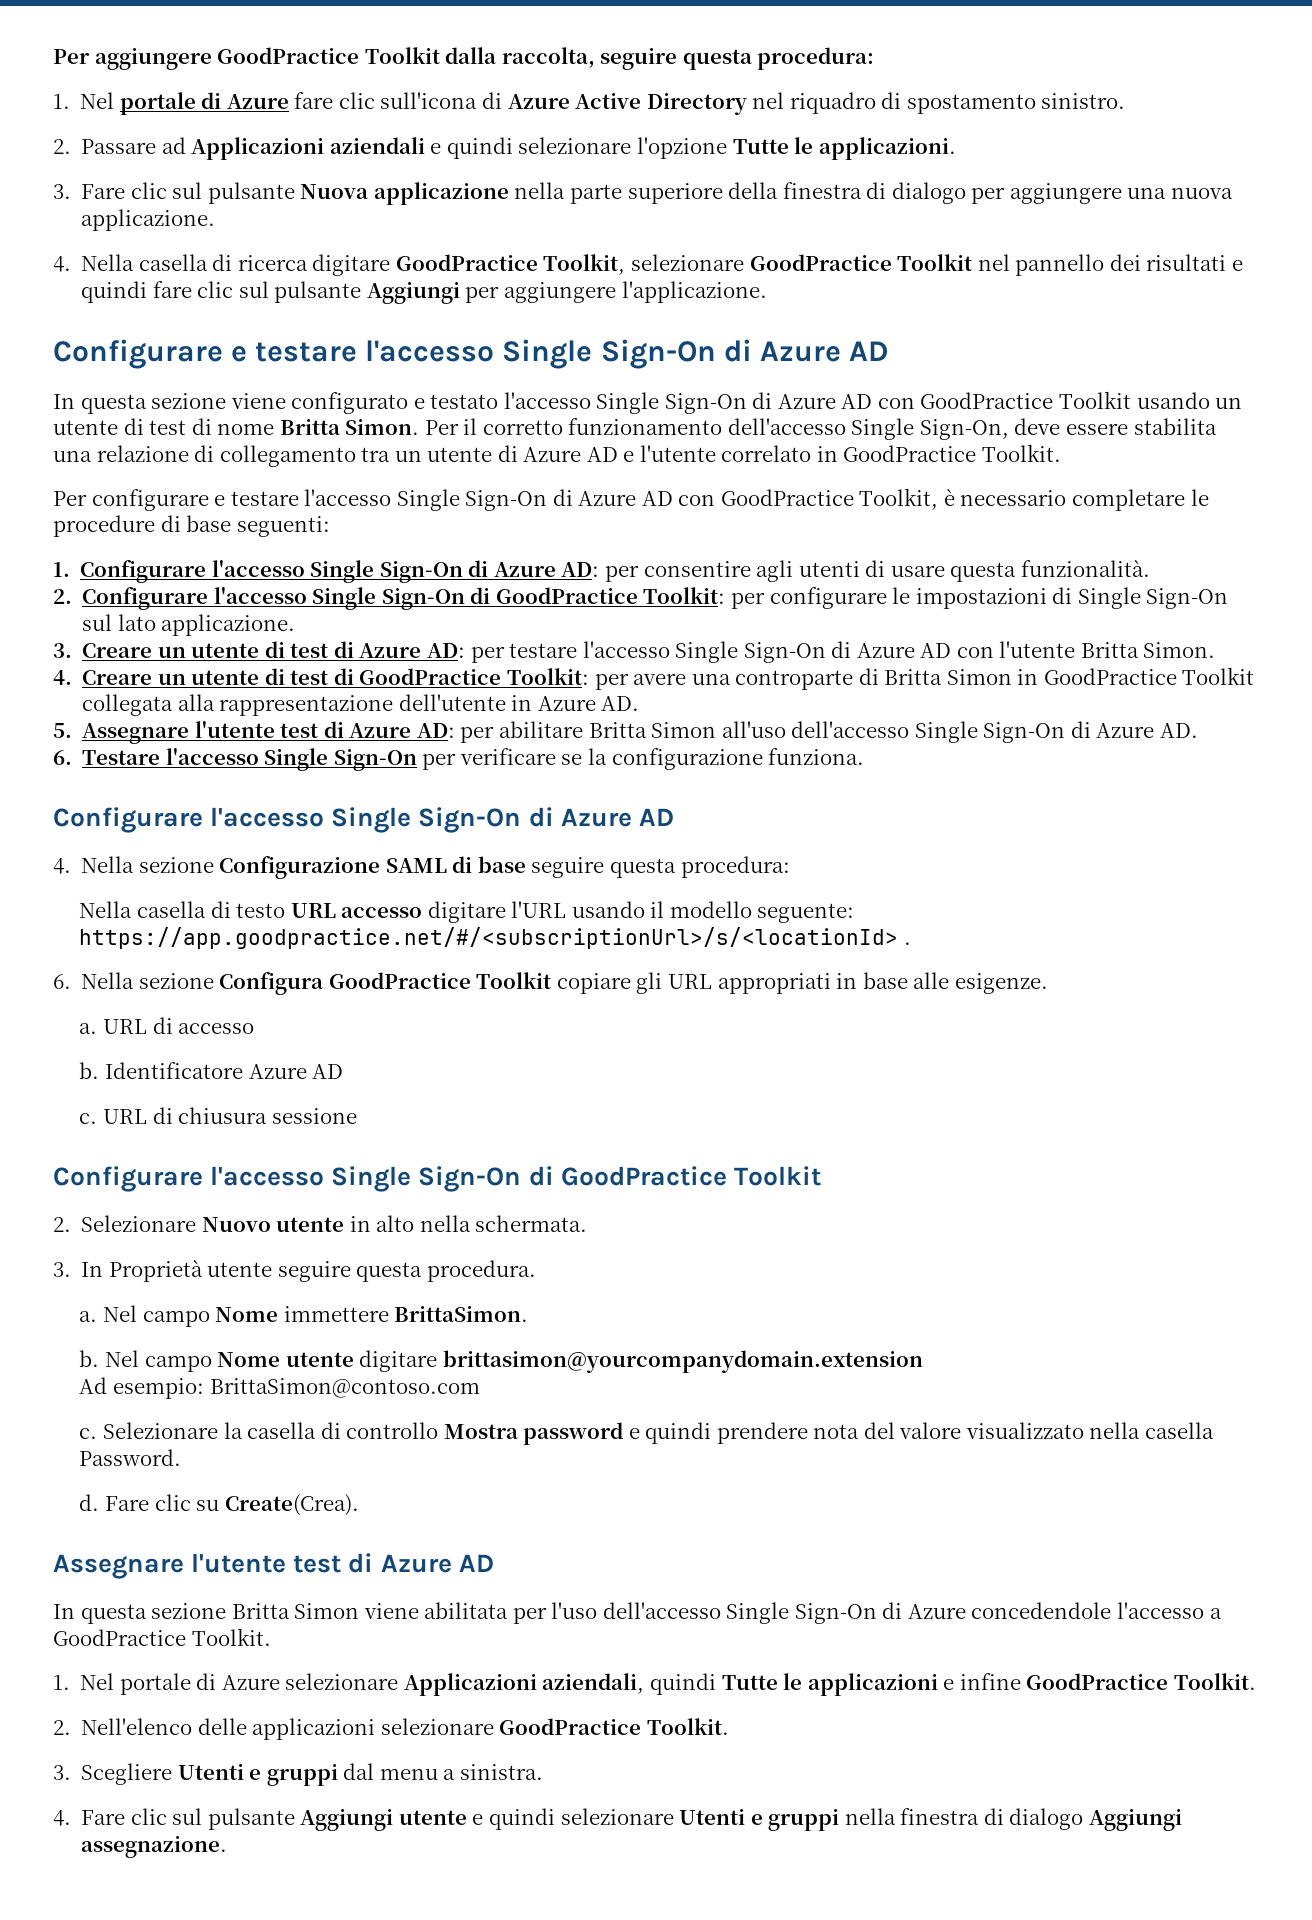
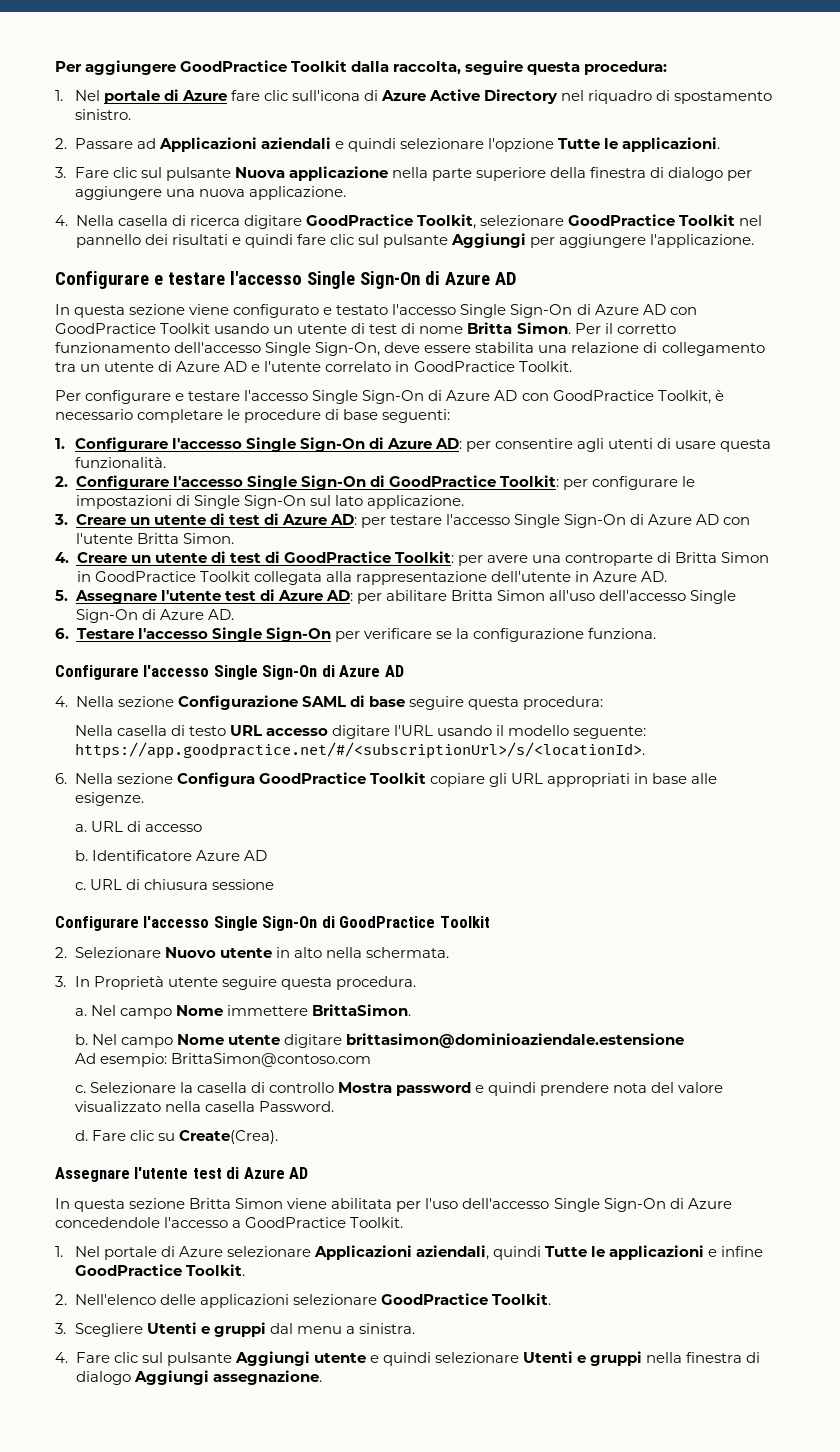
[79,927,911,949] https://app.goodpractice.net/#/<subscriptionUrl>/s/<locationId> . -> [74,742,645,759] https://app.goodpractice.net/#/<subscriptionUrl>/s/<locationId>.
[442,1350,923,1373] brittasimon@yourcompanydomain.extension -> [345,1033,684,1048] brittasimon@dominioaziendale.estensione

